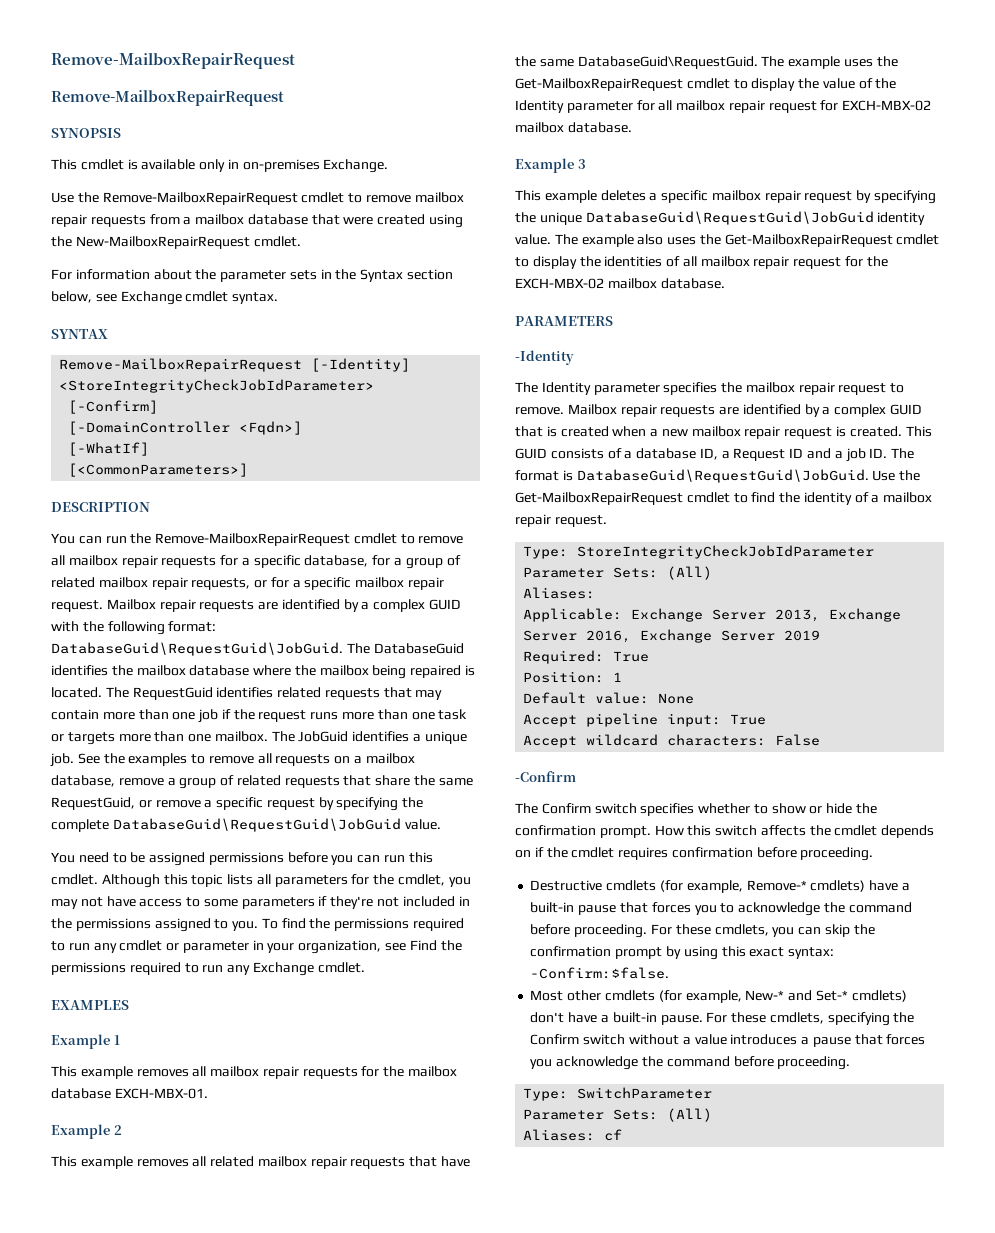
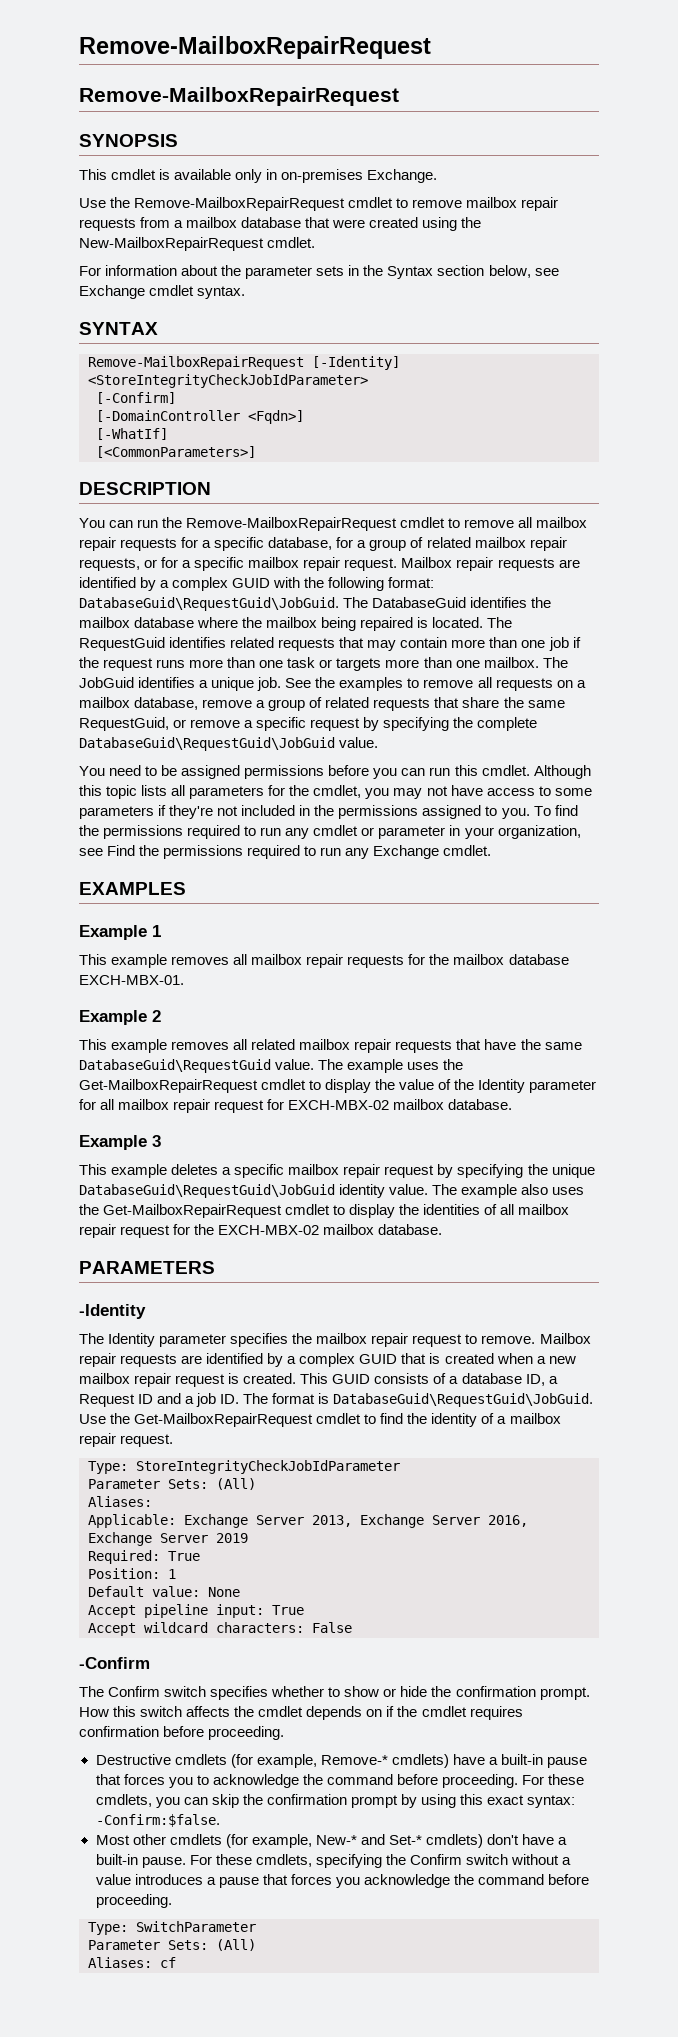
[577,56,758,69] DatabaseGuid\RequestGuid. -> [79,1059,315,1073] DatabaseGuid\RequestGuid value.

